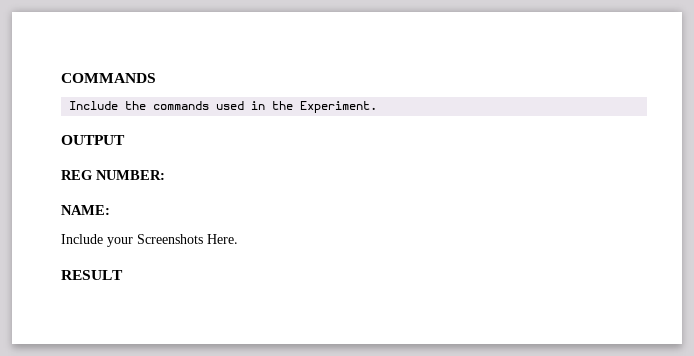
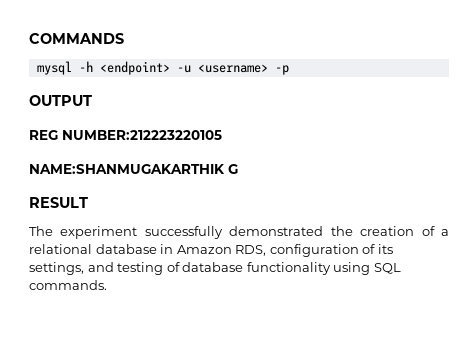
[69,101,378,113] [61,135,125,145] [61,170,165,180] [61,205,110,215] [61,234,238,247] [61,270,123,280] Include the commands used in the Experiment. // OUTPUT // REG NUMBER: // NAME: // Include your Screenshots Here. // RESULT -> [36,61,289,75] [29,95,92,106] [29,130,222,140] [29,164,238,174] [29,197,88,208] [29,226,450,239] [29,244,393,257] [29,262,401,275] [29,280,107,290] mysql -h <endpoint> -u <username> -p // OUTPUT // REG NUMBER:212223220105 // NAME:SHANMUGAKARTHIK G // RESULT // The experiment successfully demonstrated the creation of a relational database in Amazon RDS, configuration of its settings, and testing of database functionality using SQL commands.

